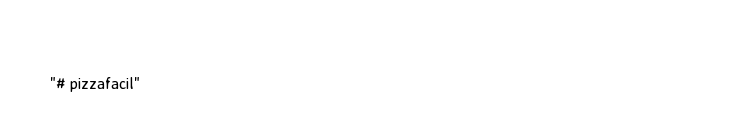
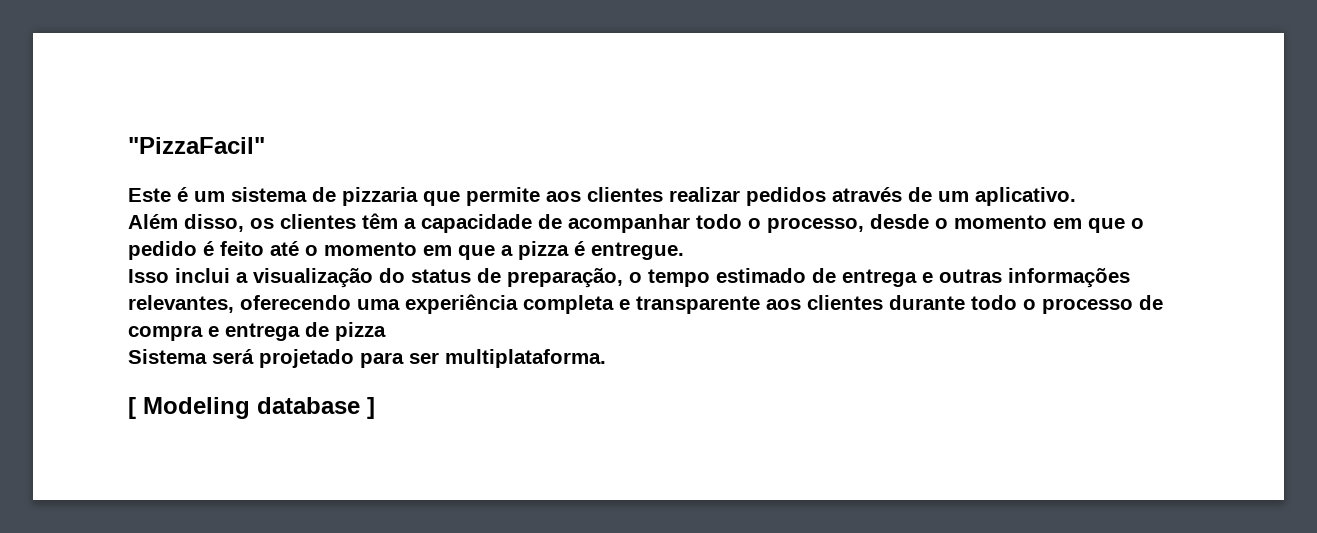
[50,77,141,92] "# pizzafacil" -> [128,137,265,154] [128,187,1076,206] [128,213,1144,233] [128,241,684,260] [128,268,1130,288] [128,294,1163,314] [128,322,386,341] [128,349,606,368] [128,397,375,419] "PizzaFacil" // Este é um sistema de pizzaria que permite aos clientes realizar pedidos através de um aplicativo. // Além disso, os clientes têm a capacidade de acompanhar todo o processo, desde o momento em que o pedido é feito até o momento em que a pizza é entregue. // Isso inclui a visualização do status de preparação, o tempo estimado de entrega e outras informações relevantes, oferecendo uma experiência completa e transparente aos clientes durante todo o processo de compra e entrega de pizza // Sistema será projetado para ser multiplataforma. // [ Modeling database ]

